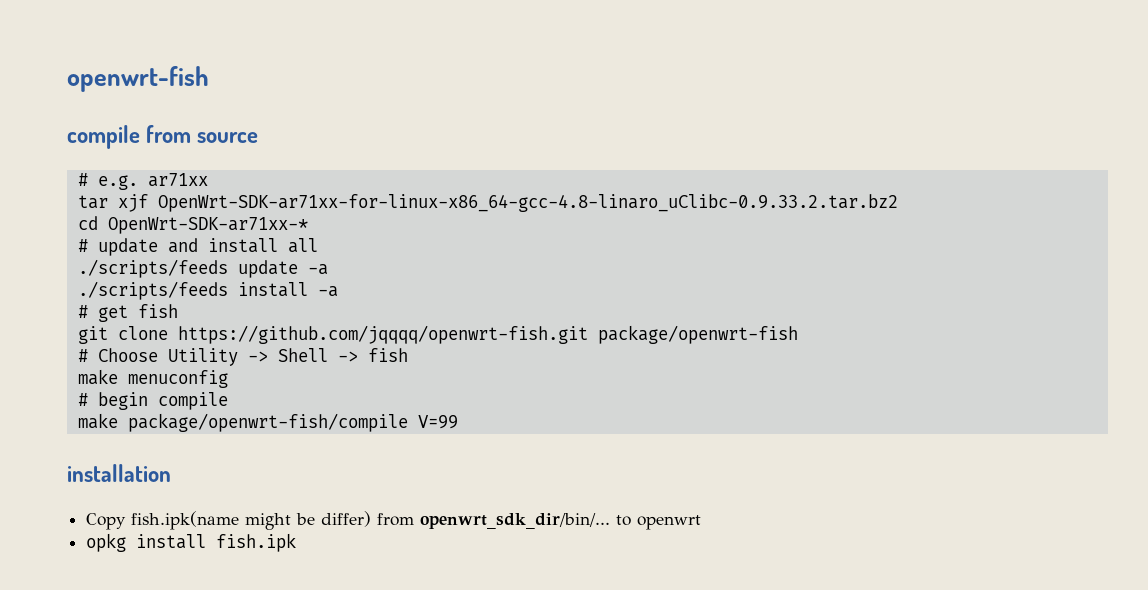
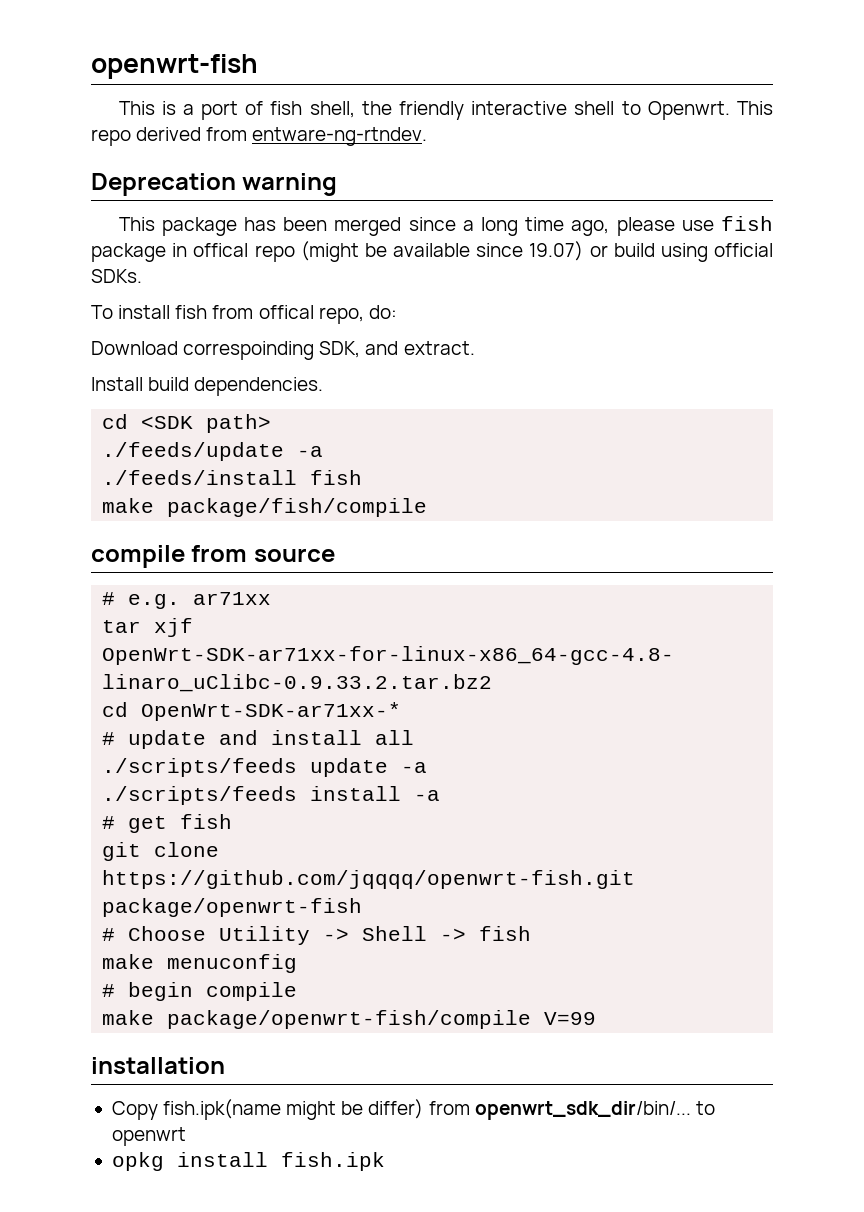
(209, 79) none -> [118,101,773,120] [91,127,428,146] [91,173,338,196] [118,216,773,236] [91,241,773,262] [91,269,142,283] [91,305,397,324] [91,341,475,360] [91,377,324,396] [102,414,272,433] [102,442,324,461] [102,470,363,485] [102,498,428,517] // This is a port of fish shell, the friendly interactive shell to Openwrt. This repo derived from entware-ng-rtndev. // Deprecation warning // This package has been merged since a long time ago, please use fish package in offical repo (might be available since 19.07) or build using official SDKs. // To install fish from offical repo, do: // Download correspoinding SDK, and extract. // Install build dependencies. // cd <SDK path> // ./feeds/update -a // ./feeds/install fish // make package/fish/compile

